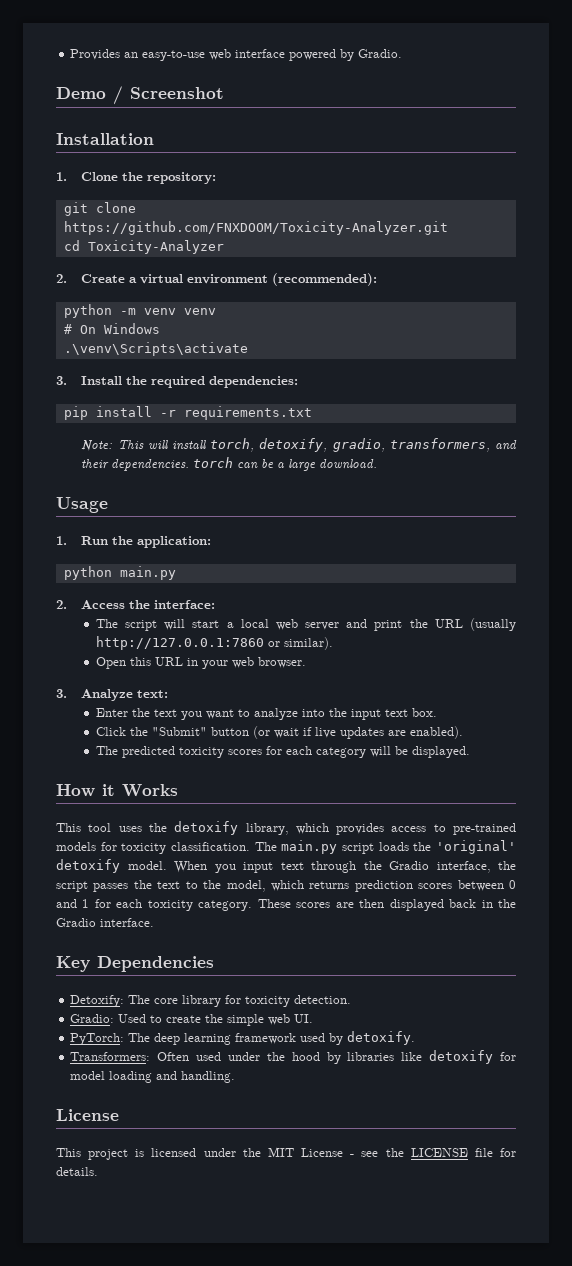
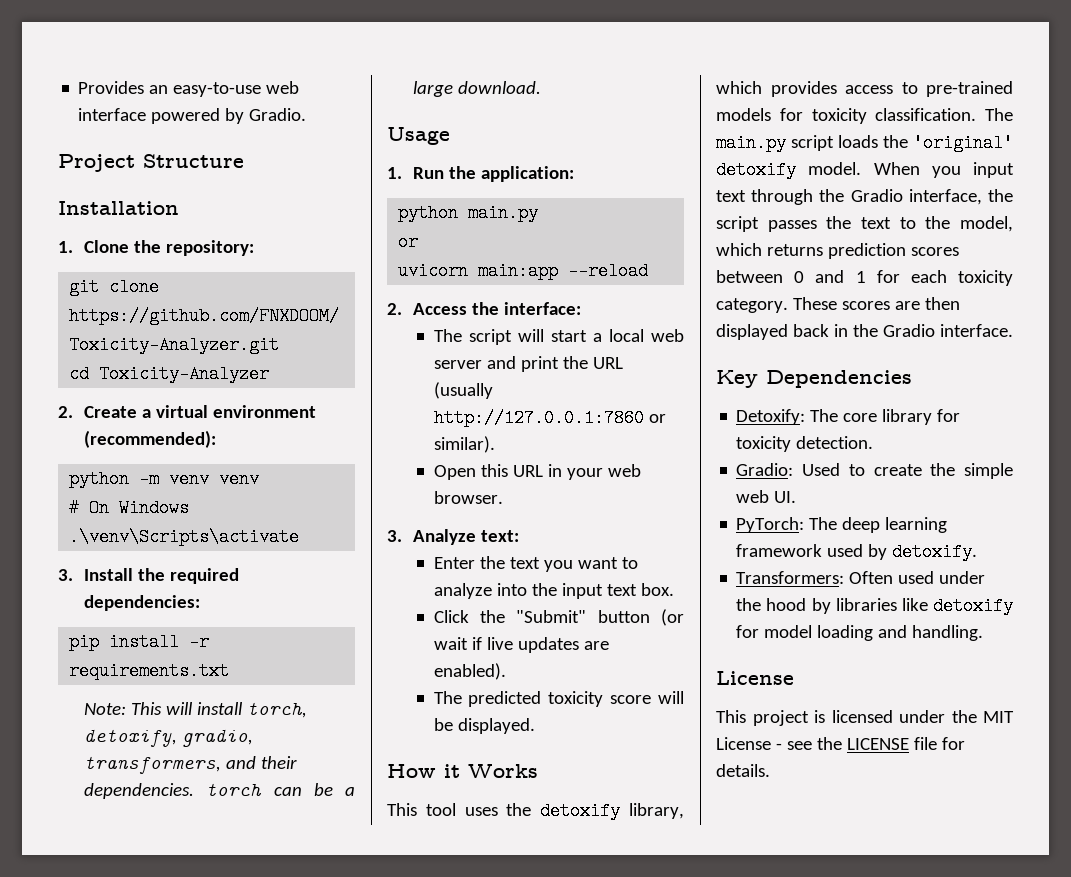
[56,86,224,105] Demo / Screenshot -> [58,154,244,172] Project Structure
(176, 573) none -> [398,233,419,251] [398,262,649,280] // or // uvicorn main:app --reload
[227,746,366,758] scores for each category -> [610,695,652,704] score

